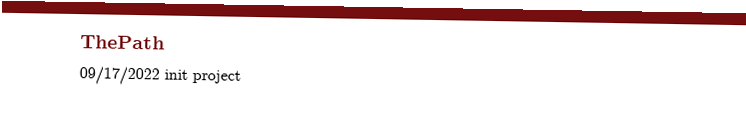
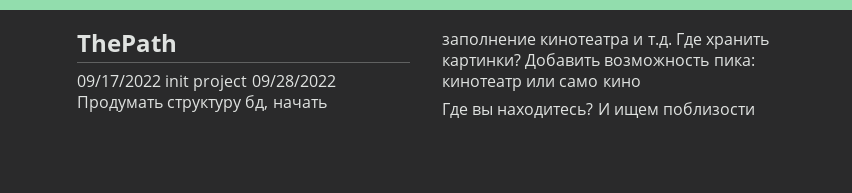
(241, 76) none -> [251,75,336,87] [77,95,327,112] [442,33,769,49] [442,53,755,70] [442,78,641,91] [442,102,755,118] 09/28/2022 Продумать структуру бд, начать заполнение кинотеатра и т.д. Где хранить картинки? Добавить возможность пика: кинотеатр или само кино // Где вы находитесь? И ищем поблизости

